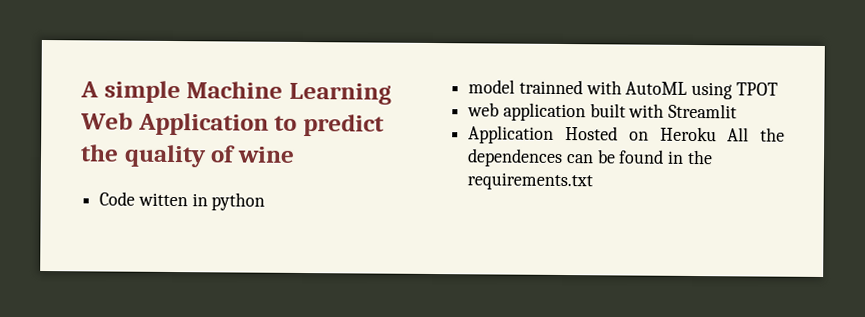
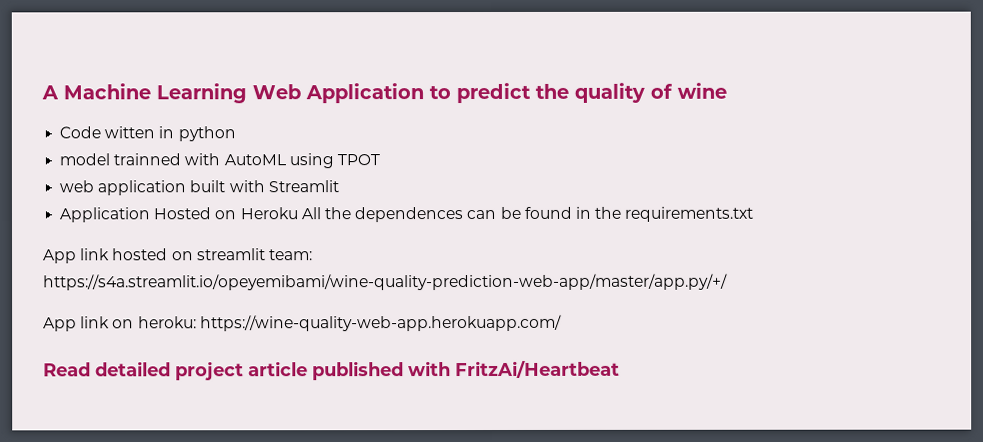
[103,80,181,104] simple -> (59, 92) none
(594, 181) none -> [43,248,313,264] [43,273,728,291] [43,314,562,332] [43,360,620,381] // App link hosted on streamlit team: https://s4a.streamlit.io/opeyemibami/wine-quality-prediction-web-app/master/app.py/+/ // App link on heroku: https://wine-quality-web-app.herokuapp.com/ // Read detailed project article published with FritzAi/Heartbeat

